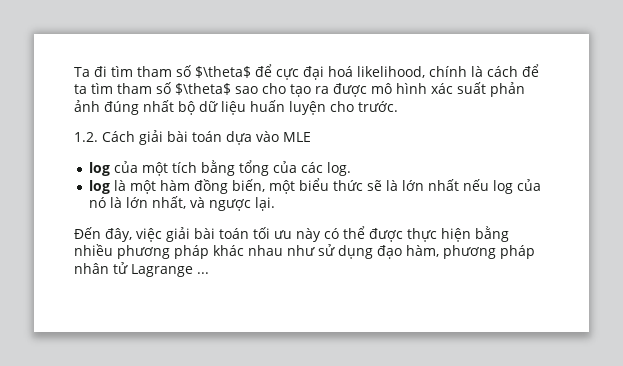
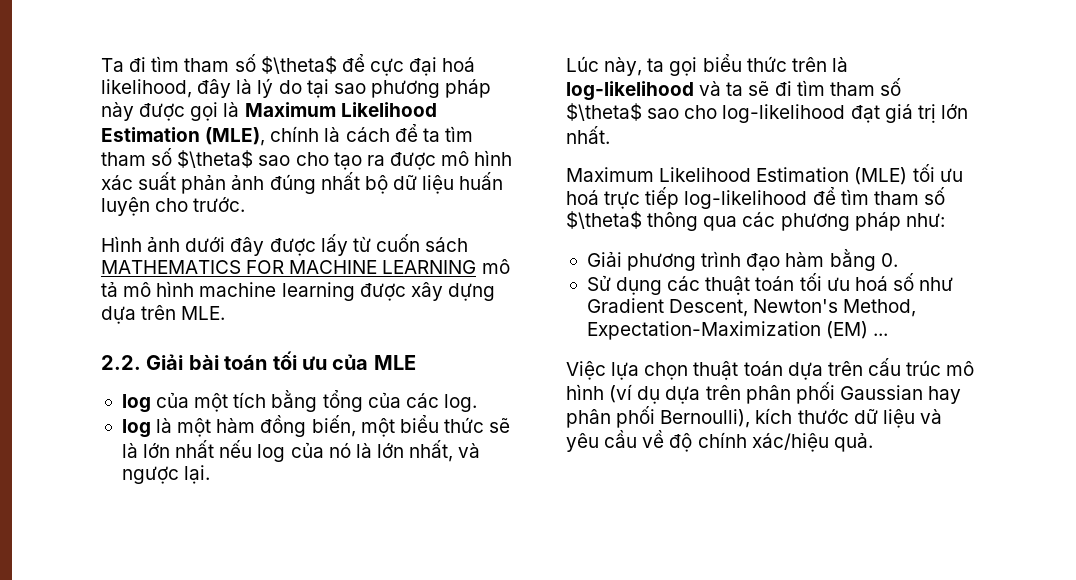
(425, 72) none -> [197,78,492,98] [101,102,437,121] [101,127,266,146] đây là lý do tại sao phương pháp này được gọi là Maximum Likelihood Estimation (MLE),
[74,130,279,145] 1.2. Cách giải bài toán dựa vào -> [101,234,469,256] [101,259,510,274] [101,281,495,301] [101,305,226,324] [101,351,369,370] Hình ảnh dưới đây được lấy từ cuốn sách MATHEMATICS FOR MACHINE LEARNING mô tả mô hình machine learning được xây dựng dựa trên MLE. // 2.2. Giải bài toán tối ưu của
[74,226,509,242] [74,244,535,259] [74,262,209,277] Đến đây, việc giải bài toán tối ưu này có thể được thực hiện bằng nhiều phương pháp khác nhau như sử dụng đạo hàm, phương pháp nhân tử Lagrange ... -> [566,54,848,76] [566,78,901,101] [566,103,968,123] [566,126,610,144] [566,164,963,185] [566,187,945,209] [566,211,945,231] [586,249,898,271] [586,273,954,295] [586,298,917,317] [586,321,889,340] [566,358,975,380] [566,382,962,404] [566,406,942,428] [566,430,873,452] Lúc này, ta gọi biểu thức trên là log-likelihood và ta sẽ đi tìm tham số $\theta$ sao cho log-likelihood đạt giá trị lớn nhất. // Maximum Likelihood Estimation (MLE) tối ưu hoá trực tiếp log-likelihood để tìm tham số $\theta$ thông qua các phương pháp như: // Giải phương trình đạo hàm bằng 0. // Sử dụng các thuật toán tối ưu hoá số như Gradient Descent, Newton's Method, Expectation-Maximization (EM) ... // Việc lựa chọn thuật toán dựa trên cấu trúc mô hình (ví dụ dựa trên phân phối Gaussian hay phân phối Bernoulli), kích thước dữ liệu và yêu cầu về độ chính xác/hiệu quả.

